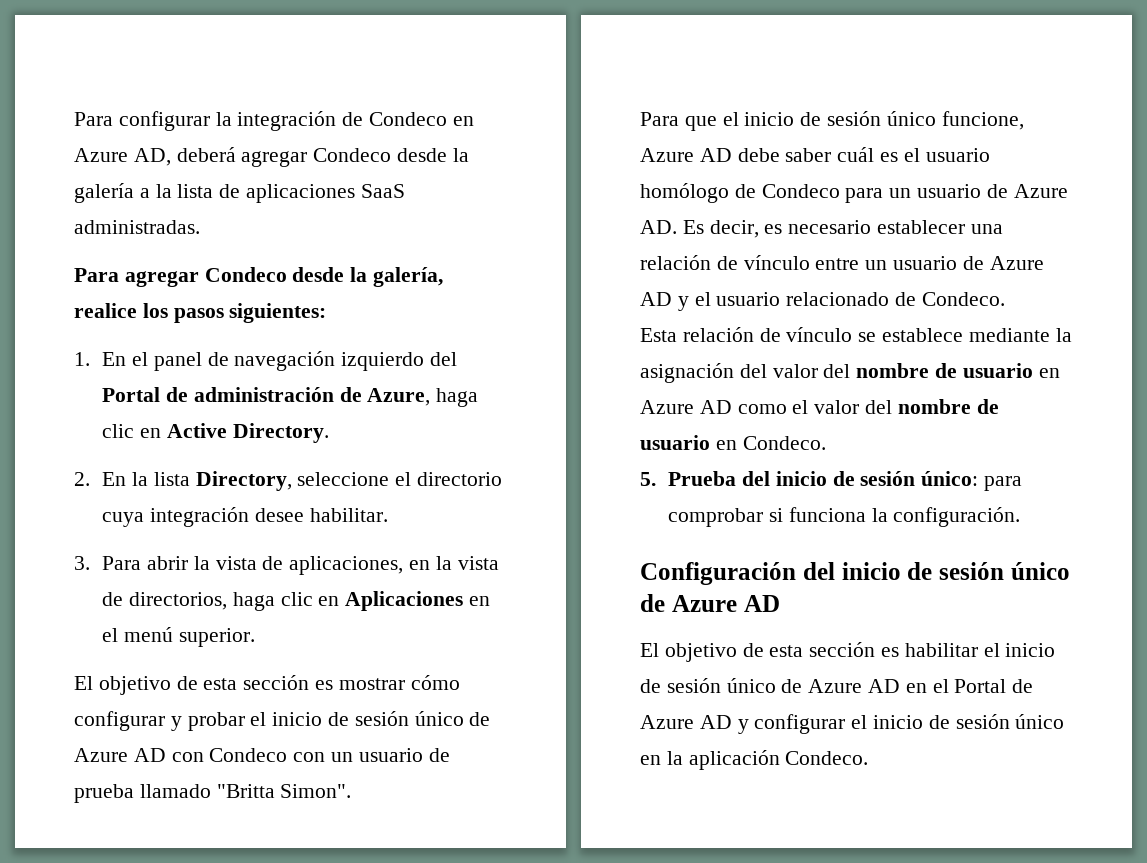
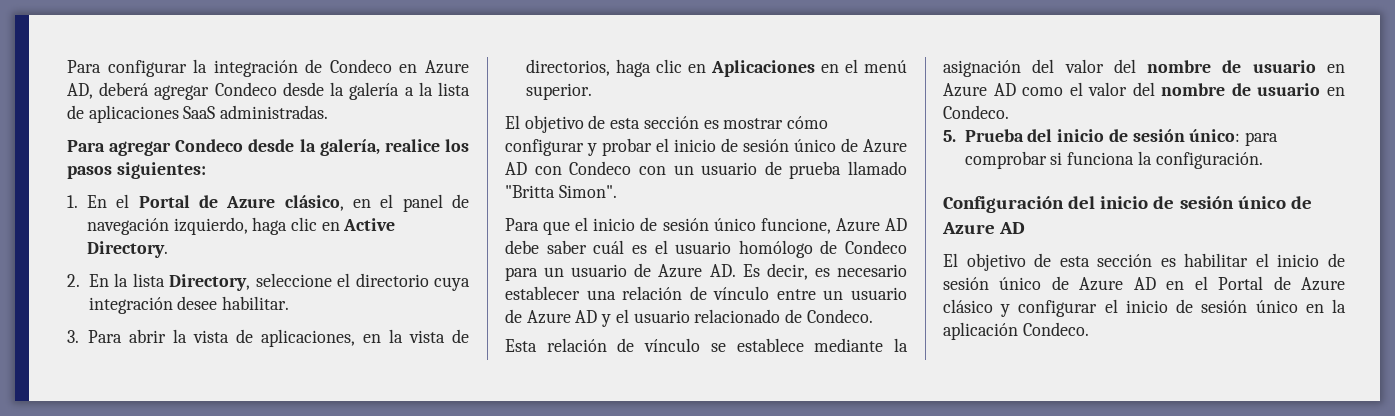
[153,351,458,371] [102,387,431,406] panel de navegación izquierdo del Portal de administración de Azure, -> [138,194,469,212] [86,217,248,235] Portal de Azure clásico, en el panel de navegación izquierdo,
[699,715,732,729] AD -> [943,299,993,313] clásico

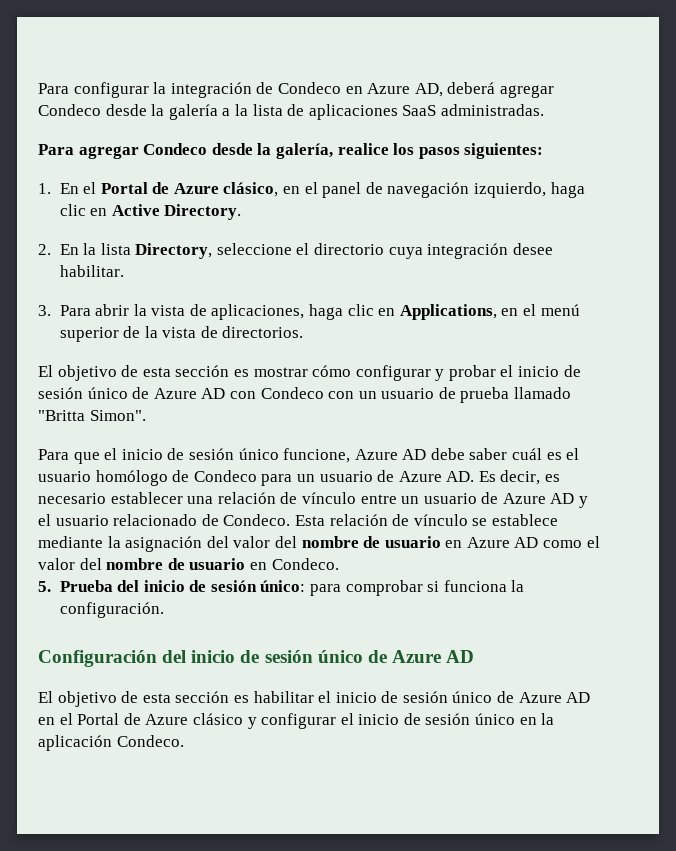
[362,329,469,343] [525,59,907,77] [525,83,592,100] en la vista de directorios, haga clic en Aplicaciones en el menú superior. -> [309,304,580,320] [59,326,304,342] haga clic en Applications, en el menú superior de la vista de directorios.
(873, 316) // -> (291, 520) none

